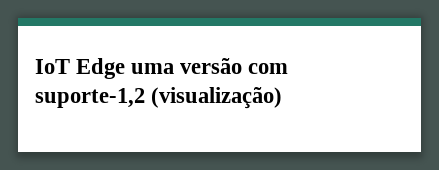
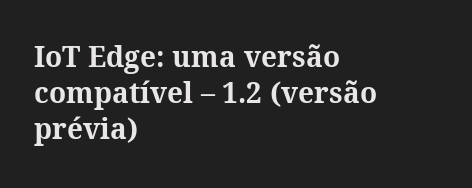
[76,58,126,79] Edge -> [87,45,165,74] Edge:
[248,63,289,74] [35,87,283,109] com suporte-1,2 (visualização) -> [34,80,377,110] [34,116,138,146] compatível – 1.2 (versão prévia)

